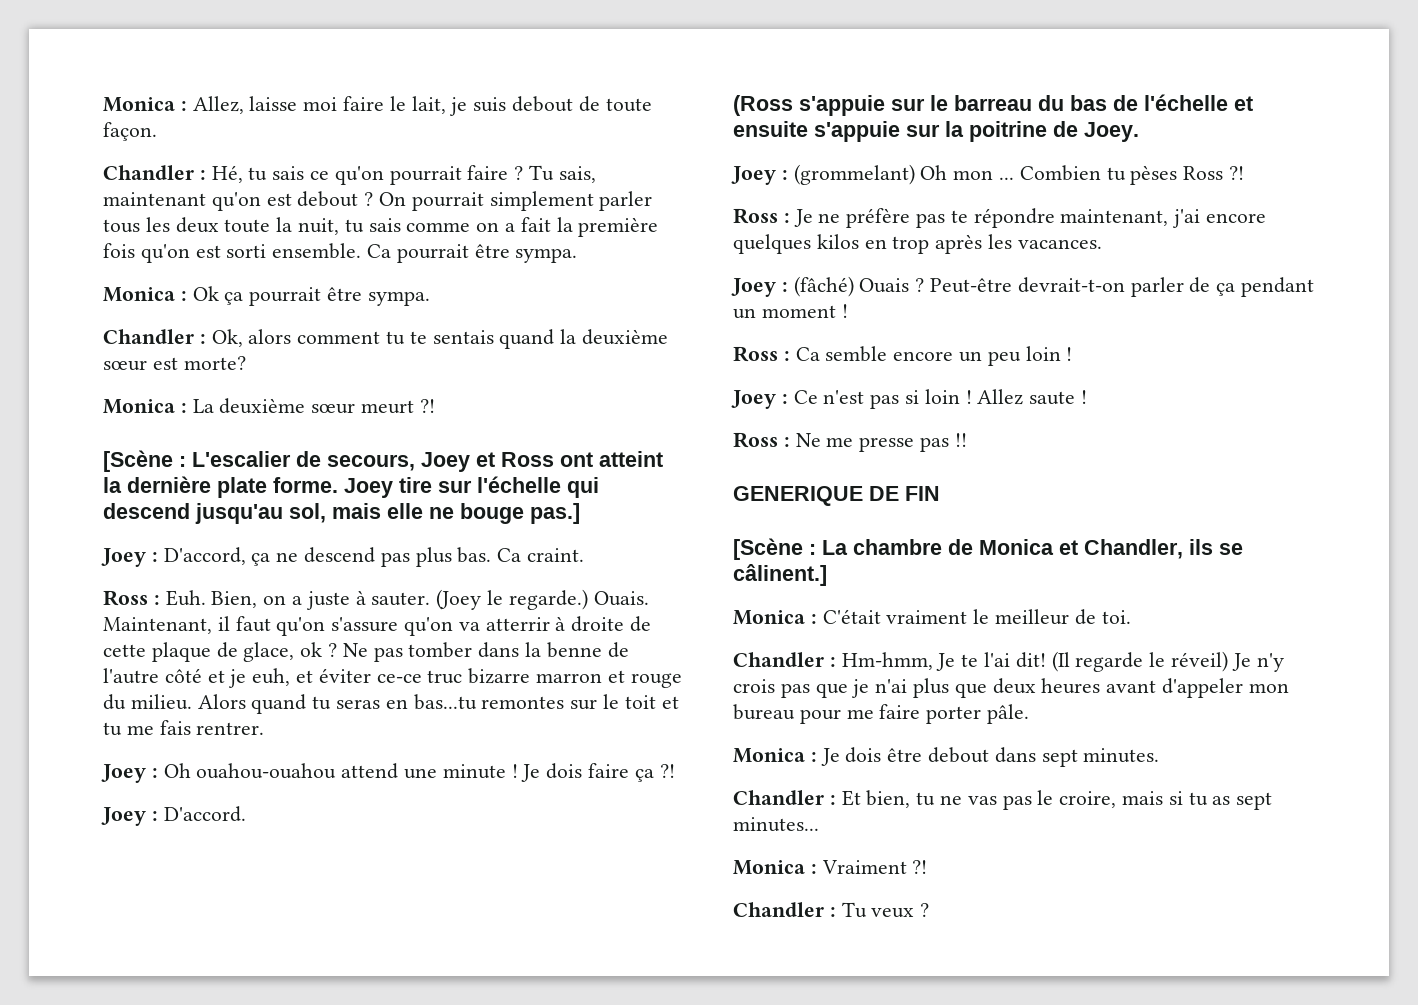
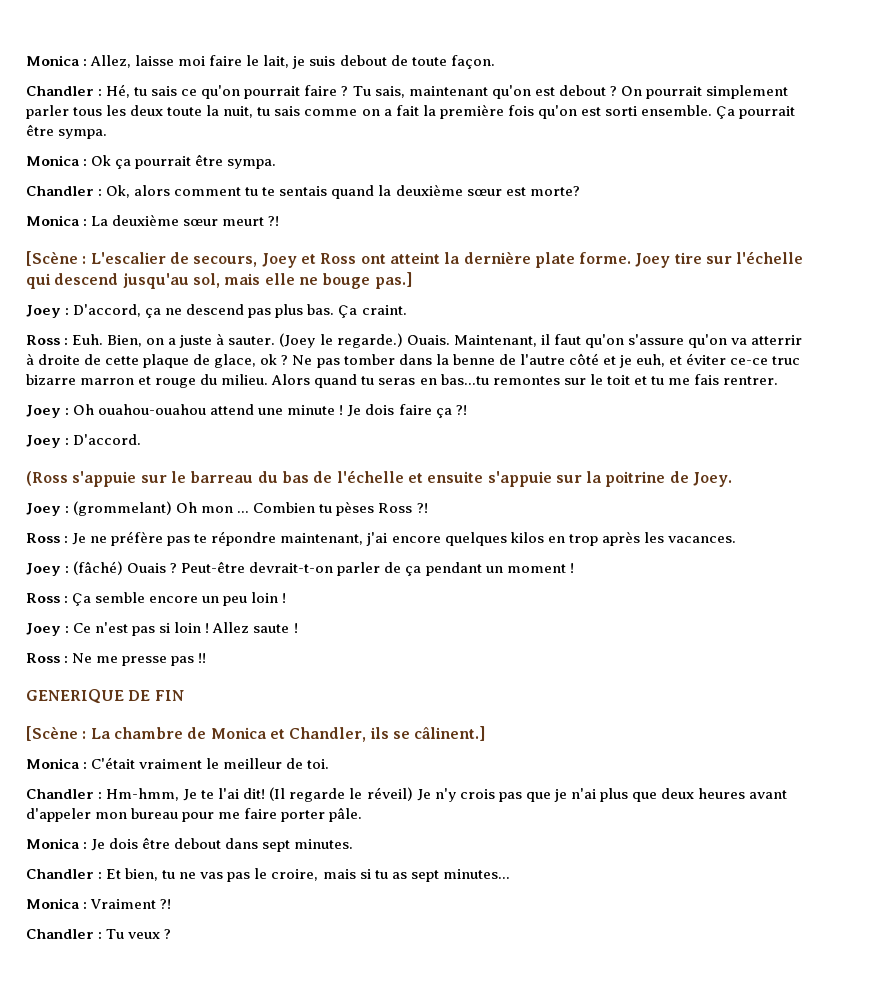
[367,244,392,258] Ca -> [716,106,735,119] Ça
[497,548,522,562] Ca -> [338,305,358,318] Ça
[795,347,820,361] Ca -> [72,593,92,606] Ça

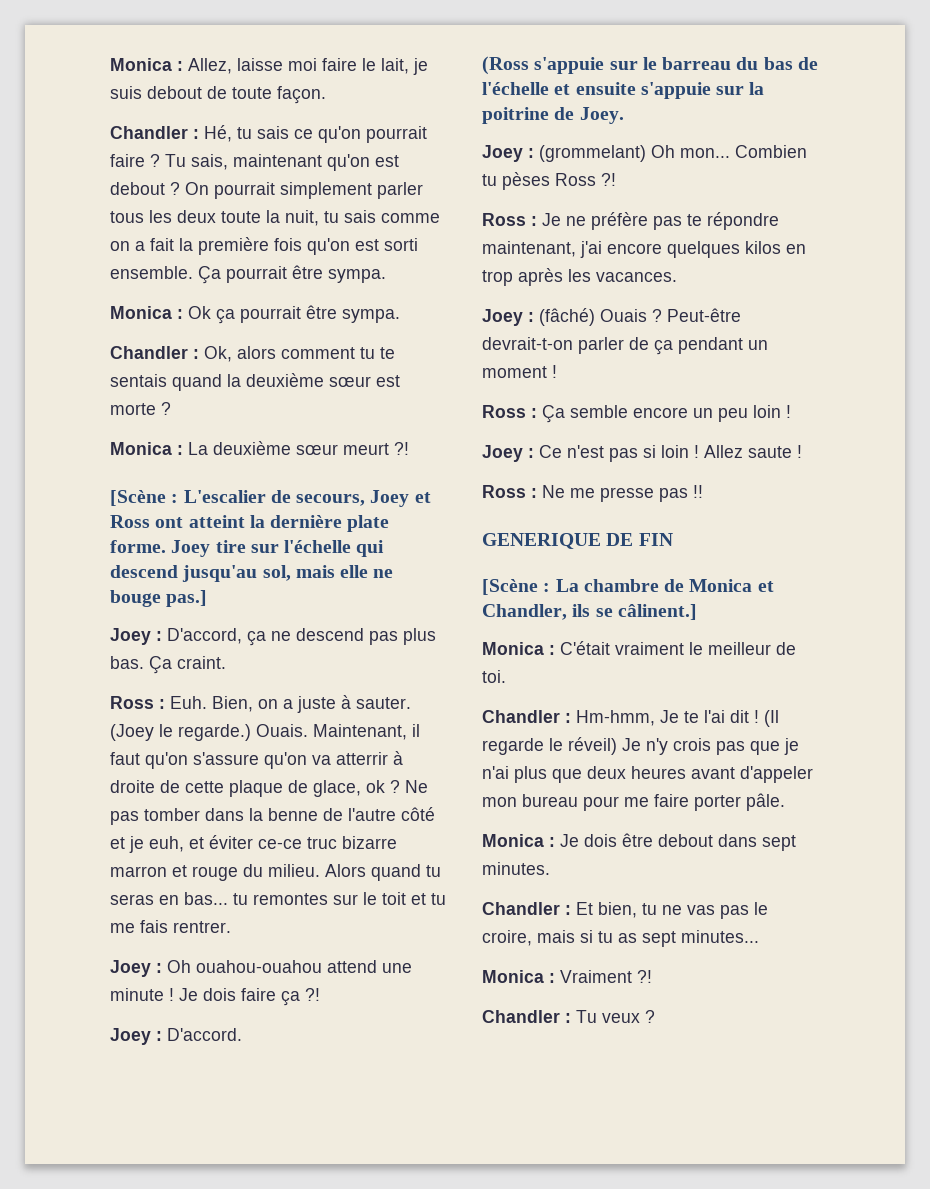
[529,186,580,196] morte? -> [110,402,171,415] morte ?
[440,374,489,385] bas...tu -> [184,892,248,905] bas... tu
[201,506,250,513] mon ... -> [680,148,730,158] mon...
[243,788,266,799] dit! -> [730,710,759,723] dit !

